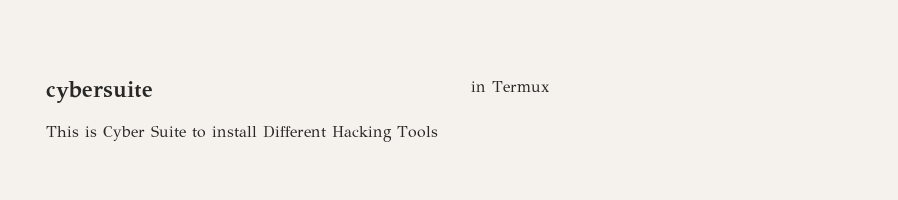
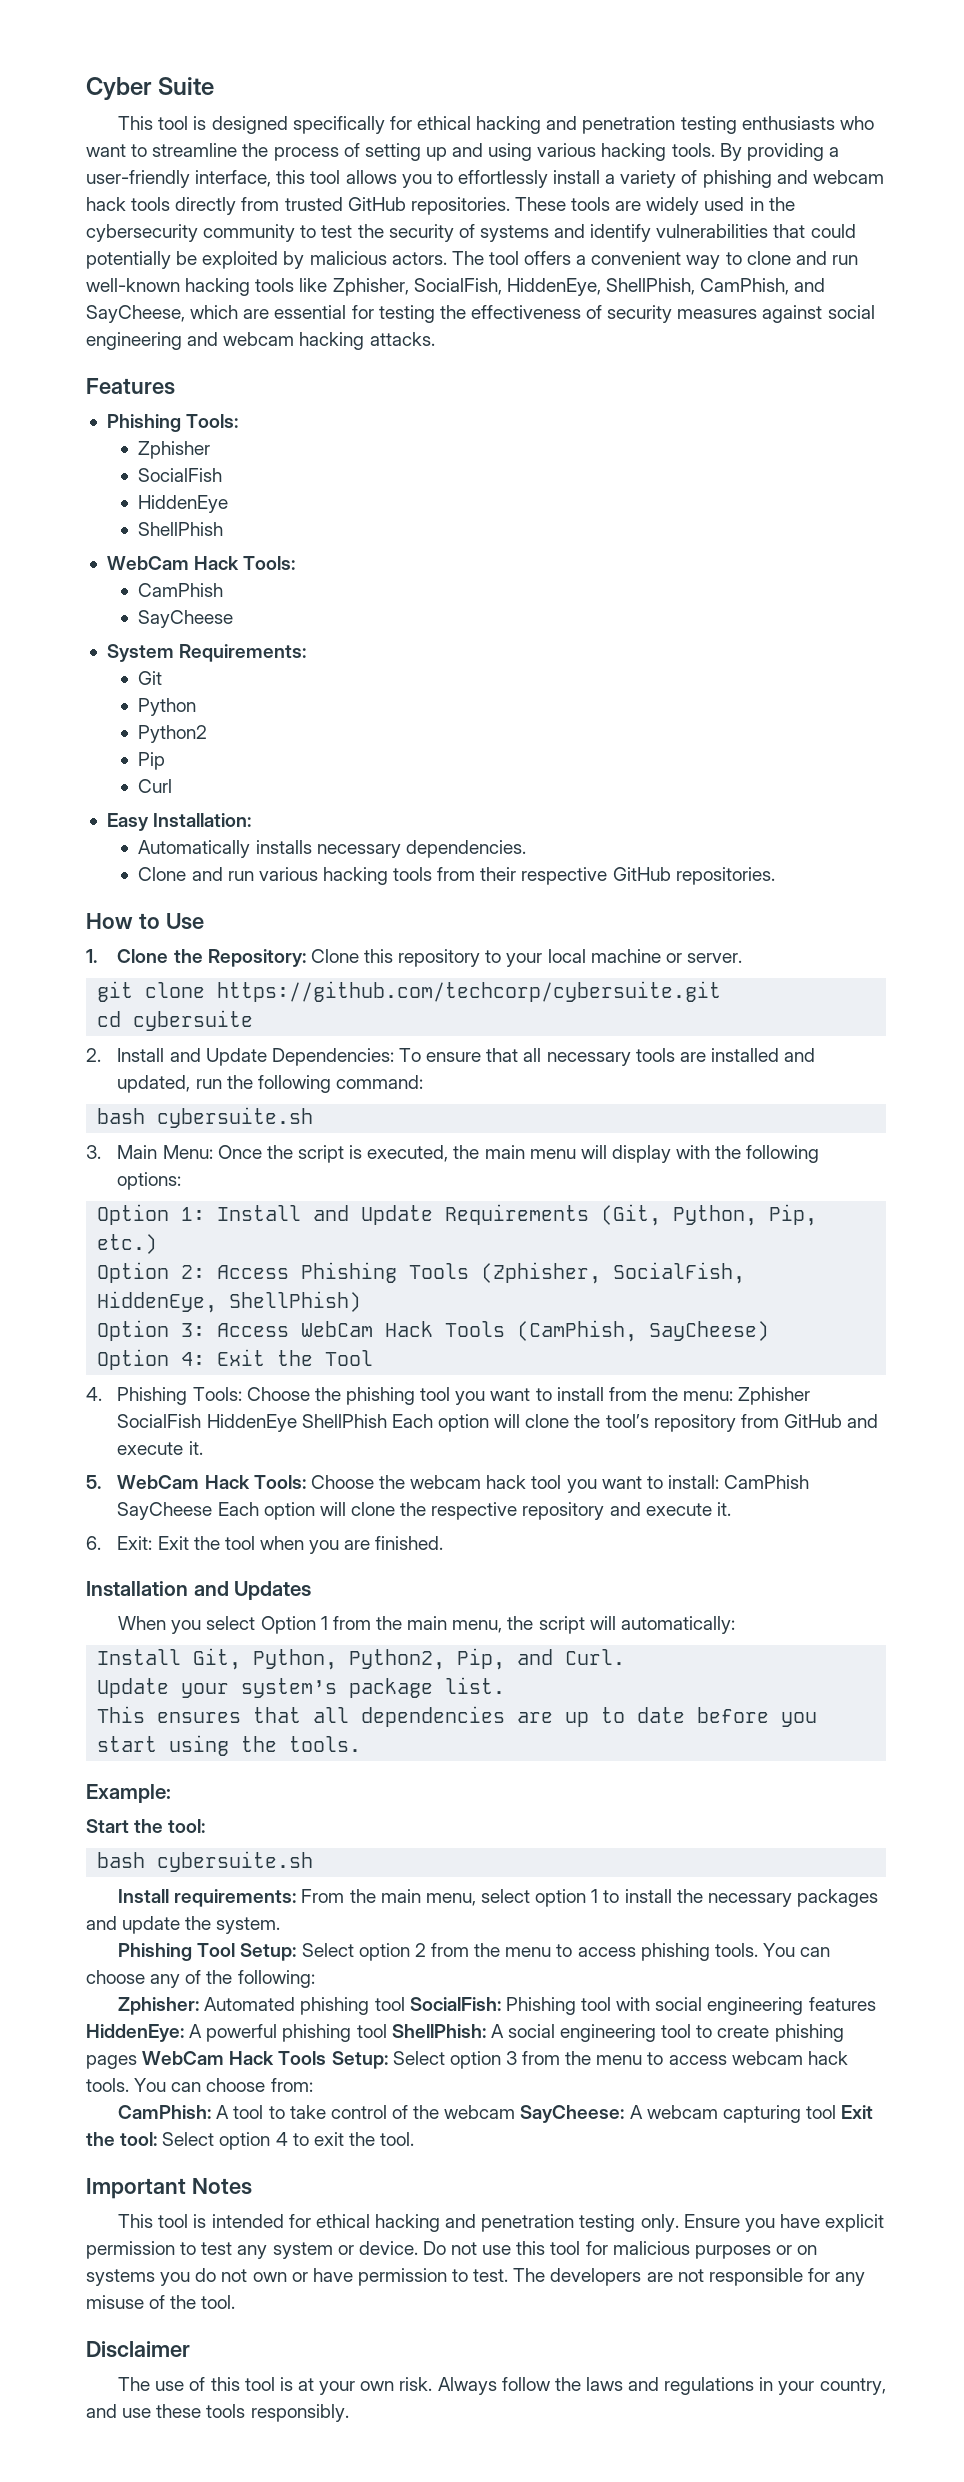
[46,81,153,103] [46,125,438,142] [471,81,550,92] cybersuite // This is Cyber Suite to install Different Hacking Tools in Termux -> [86,77,215,100] [118,116,874,134] [86,143,839,161] [86,170,884,188] [86,197,795,215] [86,224,856,242] [86,251,858,269] [86,278,826,296] [86,305,875,323] [86,332,435,350] [86,378,175,395] [106,414,239,432] [138,441,211,459] [138,468,223,482] [138,495,229,513] [138,522,224,536] [106,556,296,570] [138,583,224,597] [138,610,234,628] [106,644,307,662] [138,671,163,685] [138,698,197,716] [138,725,208,743] [138,752,166,770] [138,779,173,793] [106,813,252,831] [138,840,526,858] [138,867,775,885] [86,913,204,930] [86,949,742,967] [97,981,722,1002] [97,1010,254,1031] [86,1048,816,1066] [117,1075,423,1093] [97,1107,314,1128] [86,1145,820,1163] [117,1172,182,1190] [97,1204,818,1226] [97,1234,158,1254] [97,1262,746,1284] [97,1291,362,1313] [97,1320,770,1342] [97,1349,374,1370] [86,1387,811,1405] [117,1414,879,1432] [117,1441,203,1455] [86,1475,810,1493] [117,1502,731,1520] [86,1536,444,1554] [86,1581,312,1600] [118,1616,735,1634] [97,1648,626,1670] [97,1677,506,1698] [97,1706,818,1727] [97,1735,362,1756] [86,1784,171,1803] [86,1819,206,1833] [97,1851,314,1872] [118,1889,878,1907] [86,1916,281,1934] [118,1943,831,1961] [86,1970,315,1988] [118,1997,876,2015] [86,2024,844,2042] [86,2051,848,2069] [86,2078,313,2092] [118,2105,874,2123] [86,2132,415,2150] [86,2178,252,2199] [118,2214,885,2232] [86,2241,818,2259] [86,2268,866,2286] [86,2295,236,2309] [86,2341,190,2358] [118,2377,886,2395] [86,2404,349,2422] Cyber Suite // This tool is designed specifically for ethical hacking and penetration testing enthusiasts who want to streamline the process of setting up and using various hacking tools. By providing a user-friendly interface, this tool allows you to effortlessly install a variety of phishing and webcam hack tools directly from trusted GitHub repositories. These tools are widely used in the cybersecurity community to test the security of systems and identify vulnerabilities that could potentially be exploited by malicious actors. The tool offers a convenient way to clone and run well-known hacking tools like Zphisher, SocialFish, HiddenEye, ShellPhish, CamPhish, and SayCheese, which are essential for testing the effectiveness of security measures against social engineering and webcam hacking attacks. // Features // Phishing Tools: // Zphisher // SocialFish // HiddenEye // ShellPhish // WebCam Hack Tools: // CamPhish // SayCheese // System Requirements: // Git // Python // Python2 // Pip // Curl // Easy Installation: // Automatically installs necessary dependencies. // Clone and run various hacking tools from their respective GitHub repositories. // How to Use // 1. Clone the Repository: Clone this repository to your local machine or server. // git clone https://github.com/techcorp/cybersuite.git // cd cybersuite // 2. Install and Update Dependencies: To ensure that all necessary tools are installed and updated, run the following command: // bash cybersuite.sh // 3. Main Menu: Once the script is executed, the main menu will display with the following options: // Option 1: Install and Update Requirements (Git, Python, Pip, etc.) // Option 2: Access Phishing Tools (Zphisher, SocialFish, HiddenEye, ShellPhish) // Option 3: Access WebCam Hack Tools (CamPhish, SayCheese) // Option 4: Exit the Tool // 4. Phishing Tools: Choose the phishing tool you want to install from the menu: Zphisher SocialFish HiddenEye ShellPhish Each option will clone the tool’s repository from GitHub and execute it. // 5. WebCam Hack Tools: Choose the webcam hack tool you want to install: CamPhish SayCheese Each option will clone the respective repository and execute it. // 6. Exit: Exit the tool when you are finished. // Installation and Updates // When you select Option 1 from the main menu, the script will automatically: // Install Git, Python, Python2, Pip, and Curl. // Update your system’s package list. // This ensures that all dependencies are up to date before you start using the tools. // Example: // Start the tool: // bash cybersuite.sh // Install requirements: From the main menu, select option 1 to install the necessary packages and update the system. // Phishing Tool Setup: Select option 2 from the menu to access phishing tools. You can choose any of the following: // Zphisher: Automated phishing tool SocialFish: Phishing tool with social engineering features HiddenEye: A powerful phishing tool ShellPhish: A social engineering tool to create phishing pages WebCam Hack Tools Setup: Select option 3 from the menu to access webcam hack tools. You can choose from: // CamPhish: A tool to take control of the webcam SayCheese: A webcam capturing tool Exit the tool: Select option 4 to exit the tool. // Important Notes // This tool is intended for ethical hacking and penetration testing only. Ensure you have explicit permission to test any system or device. Do not use this tool for malicious purposes or on systems you do not own or have permission to test. The developers are not responsible for any misuse of the tool. // Disclaimer // The use of this tool is at your own risk. Always follow the laws and regulations in your country, and use these tools responsibly.

